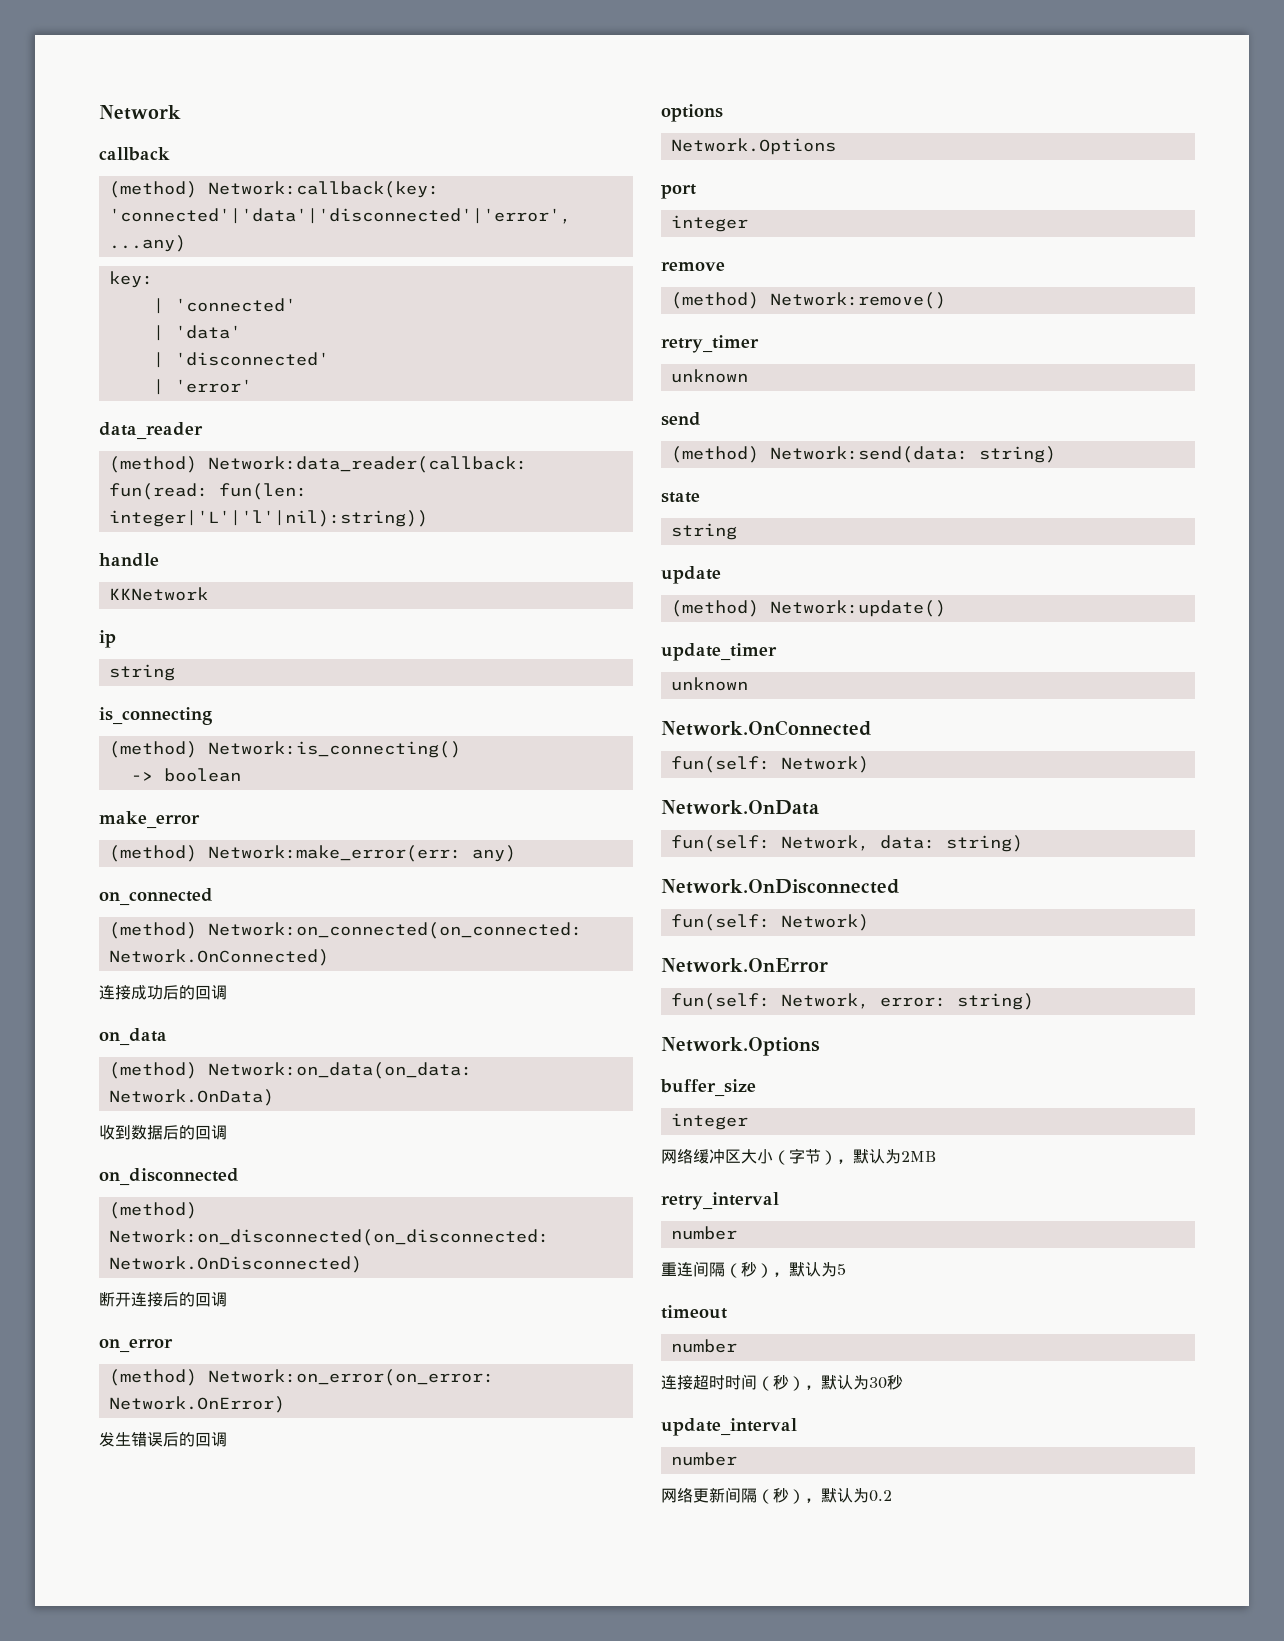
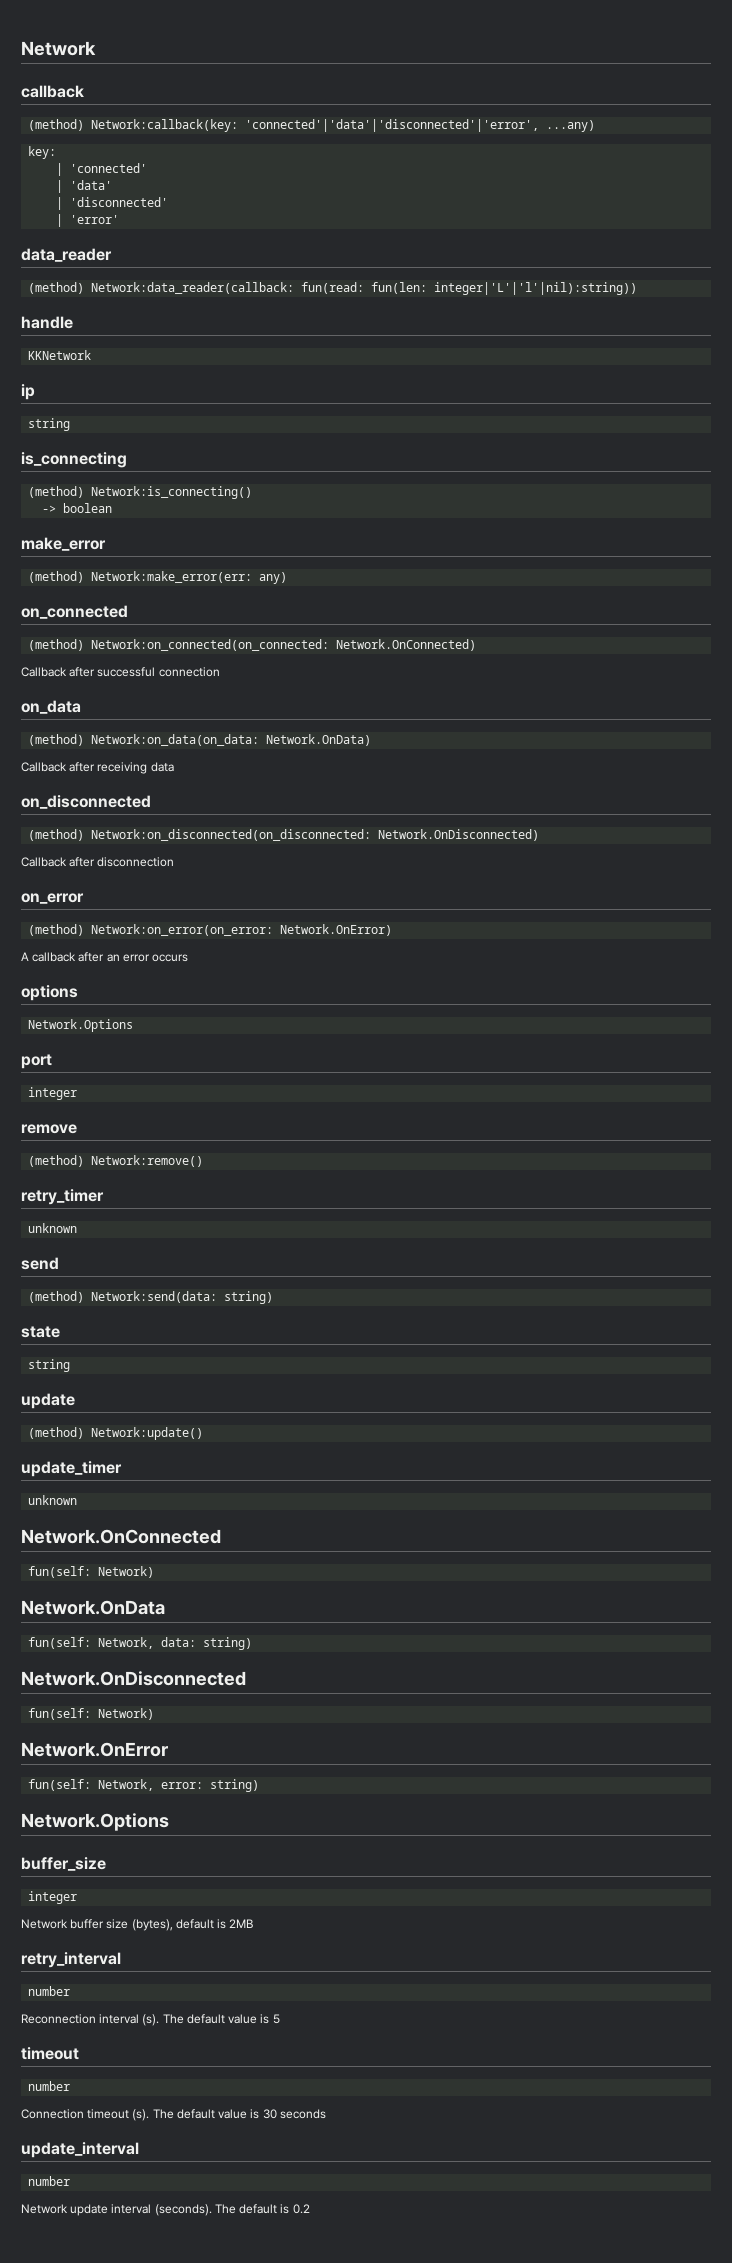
[99,985,227,1000] 连接成功后的回调 -> [21,667,220,677] Callback after successful connection
[99,1125,227,1140] 收到数据后的回调 -> [21,762,174,774] Callback after receiving data
[99,1292,227,1307] 断开连接后的回调 -> [21,857,175,867] Callback after disconnection
[99,1432,227,1447] 发生错误后的回调 -> [21,952,189,962] A callback after an error occurs
[661,1148,936,1165] [661,1192,779,1210] [670,1226,737,1240] [661,1261,846,1278] [661,1305,727,1319] [670,1339,737,1353] [661,1374,903,1391] [661,1418,797,1436] [670,1452,737,1466] [661,1487,869,1504] 网络缓冲区大小（字节），默认为2MB // retry_interval // number // 重连间隔（秒），默认为5 // timeout // number // 连接超时时间（秒），默认为30秒 // update_interval // number // 网络更新间隔（秒），默认为 -> [21,1919,254,1931] [21,1952,121,1968] [28,1986,71,1996] [21,2014,280,2026] [21,2047,79,2060] [28,2081,71,2091] [21,2109,326,2121] [21,2142,139,2158] [28,2176,71,2186] [21,2204,290,2216] Network buffer size (bytes), default is 2MB // retry_interval // number // Reconnection interval (s). The default value is 5 // timeout // number // Connection timeout (s). The default value is 30 seconds // update_interval // number // Network update interval (seconds). The default is

